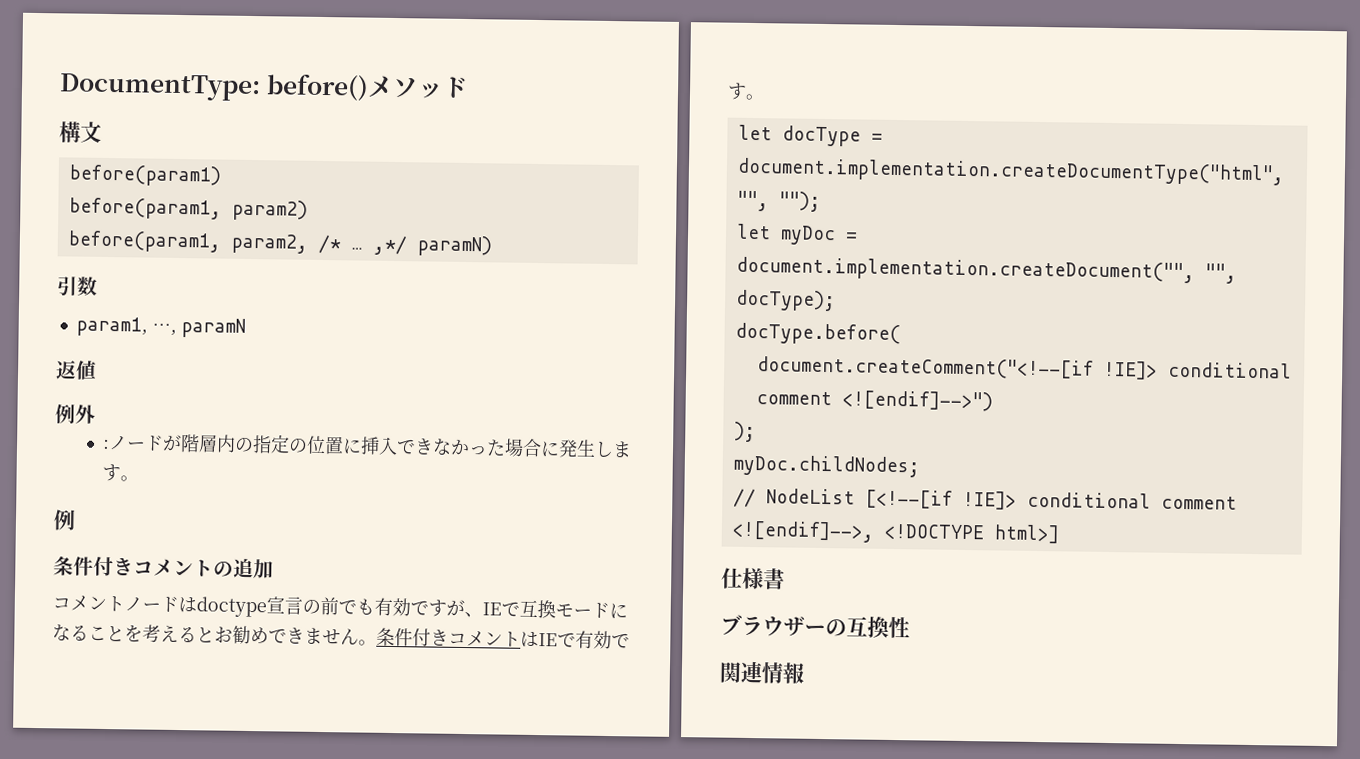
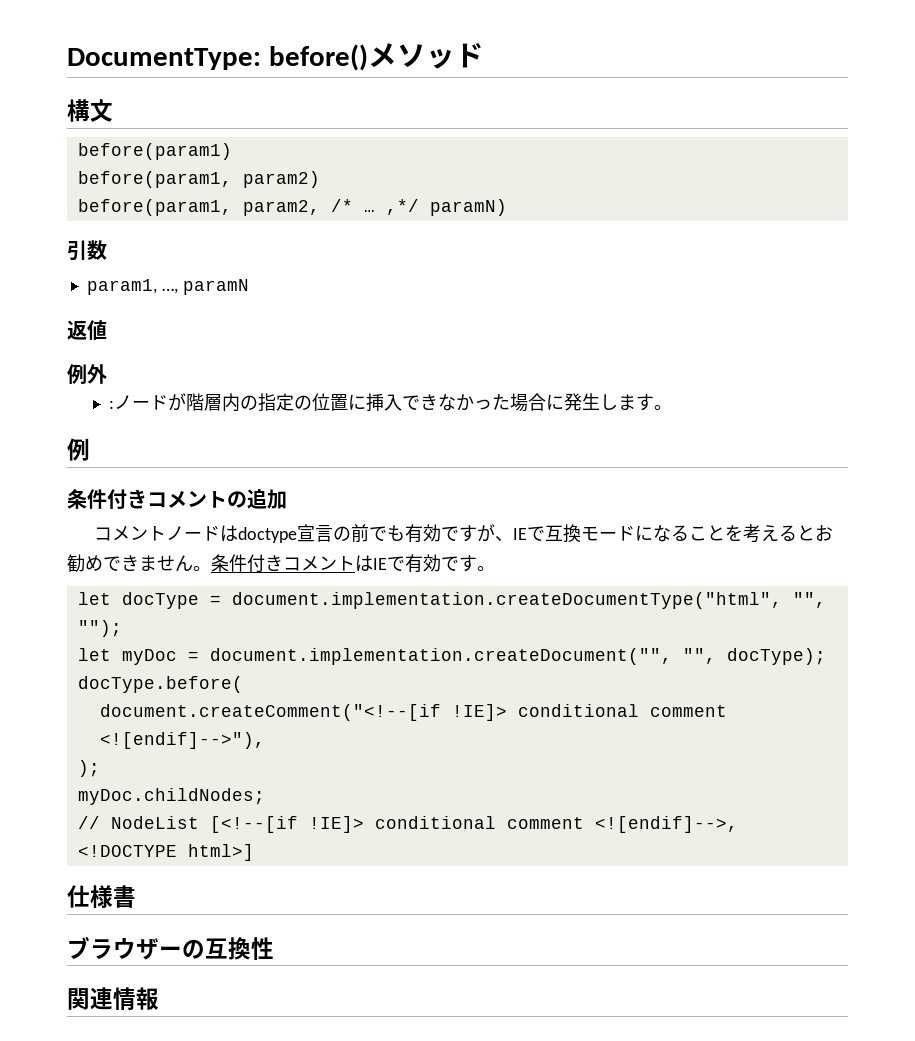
[841,390,993,412] <![endif]-->") -> [99,732,265,749] <![endif]-->"),

